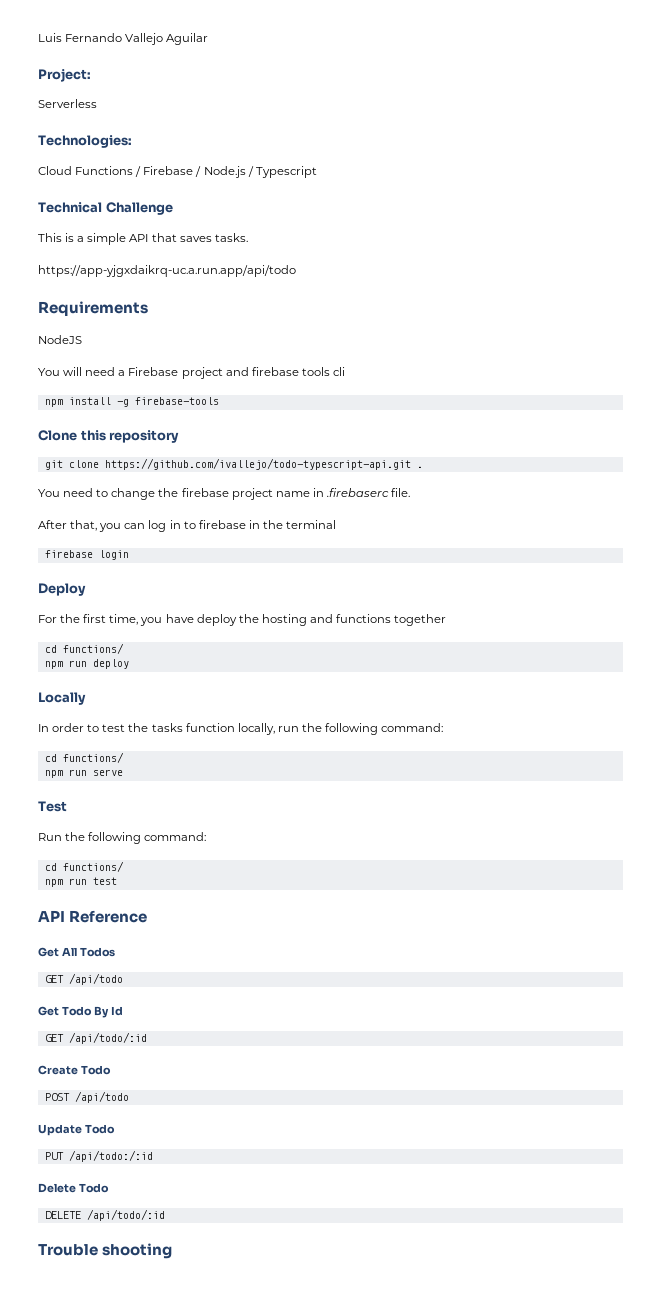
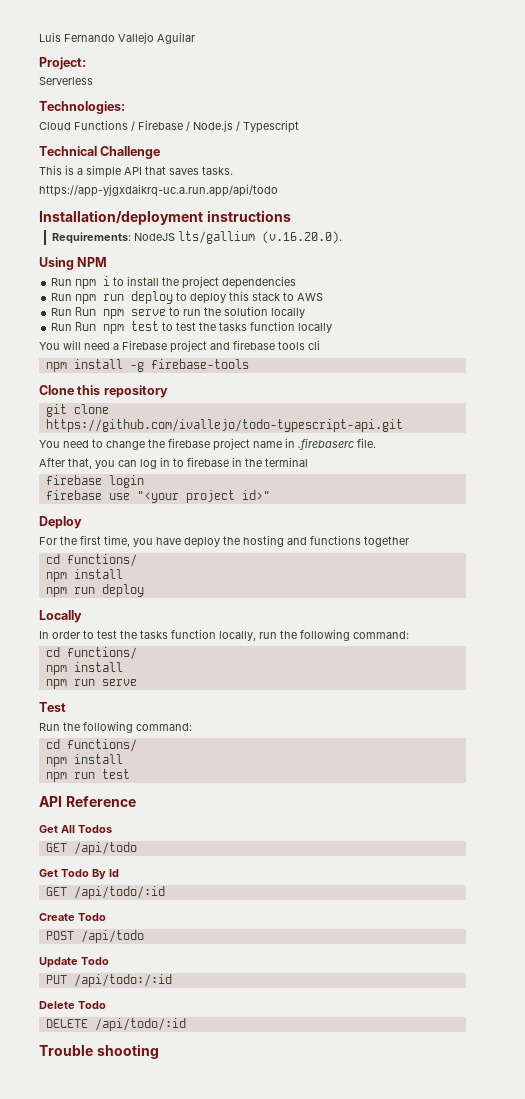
[38,301,148,316] [38,335,82,344] Requirements // NodeJS -> [39,210,291,225] [51,231,342,244] [39,257,108,270] [51,276,297,289] [51,291,324,304] [51,306,306,319] [51,321,333,334] Installation/deployment instructions // Requirements: NodeJS lts/gallium (v.16.20.0). // Using NPM // Run npm i to install the project dependencies // Run npm run deploy to deploy this stack to AWS // Run Run npm serve to run the solution locally // Run Run npm test to test the tasks function locally
[416,466,423,468] . -> (403, 425) none
(129, 555) none -> [45,490,270,503] // firebase use "<your project id>"
(124, 648) none -> [45,569,123,582] // npm install
(124, 757) none -> [45,662,123,675] // npm install
(124, 866) none -> [45,754,123,767] // npm install

